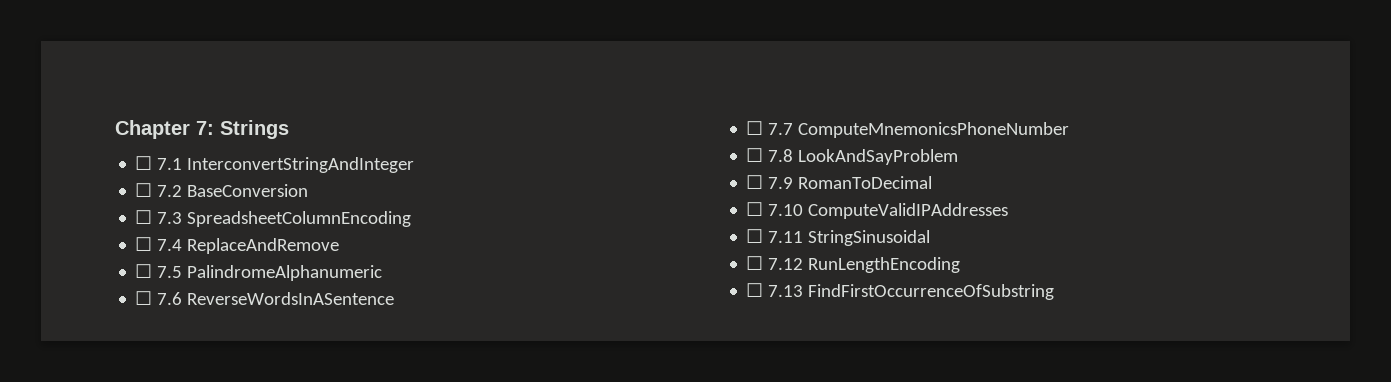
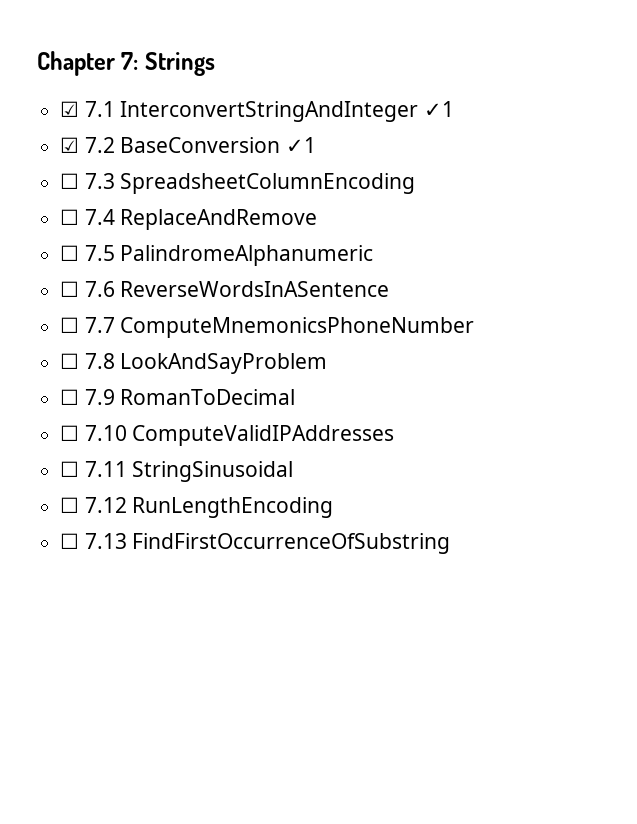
[135,156,153,170] ☐ -> [60,101,80,117] ☑
[135,183,153,197] // ☐ -> [424,101,455,117] [60,137,80,153] ✓1 // ☑
(309, 190) none -> [286,137,317,153] ✓1

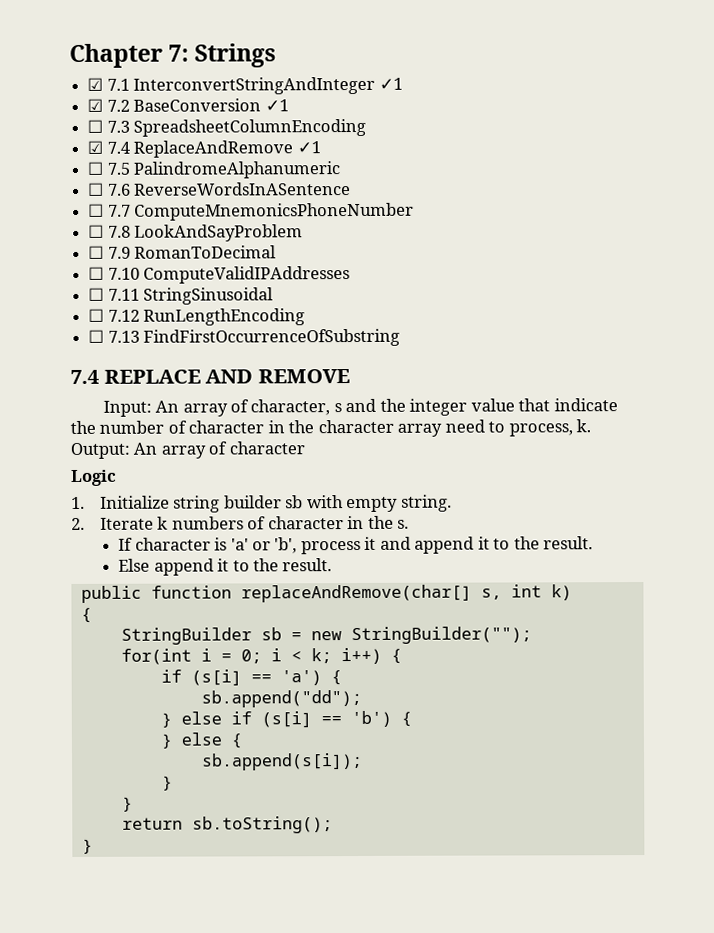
[60,209,80,225] ☐ -> [87,140,104,154] ☑
(318, 219) none -> [296,141,321,154] ✓1
(451, 543) none -> [70,369,350,384] [102,398,618,417] [70,419,592,437] [70,441,305,459] [71,469,117,486] [71,494,452,513] [71,515,410,530] [118,536,594,555] [118,558,333,576] [80,584,572,603] [80,607,92,623] [120,626,532,645] [120,647,402,665] [160,669,342,686] [200,689,362,708] [160,710,412,728] [160,732,242,749] [201,752,363,771] [161,775,173,791] [121,796,133,812] [121,816,333,834] [81,838,93,854] // 7.4 REPLACE AND REMOVE // Input: An array of character, s and the integer value that indicate the number of character in the character array need to process, k. Output: An array of character // Logic // 1. Initialize string builder sb with empty string. // 2. Iterate k numbers of character in the s. // If character is 'a' or 'b', process it and append it to the result. // Else append it to the result. // public function replaceAndRemove(char[] s, int k) // { // StringBuilder sb = new StringBuilder(""); // for(int i = 0; i < k; i++) { // if (s[i] == 'a') { // sb.append("dd"); // } else if (s[i] == 'b') { // } else { // sb.append(s[i]); // } // } // return sb.toString(); // }

